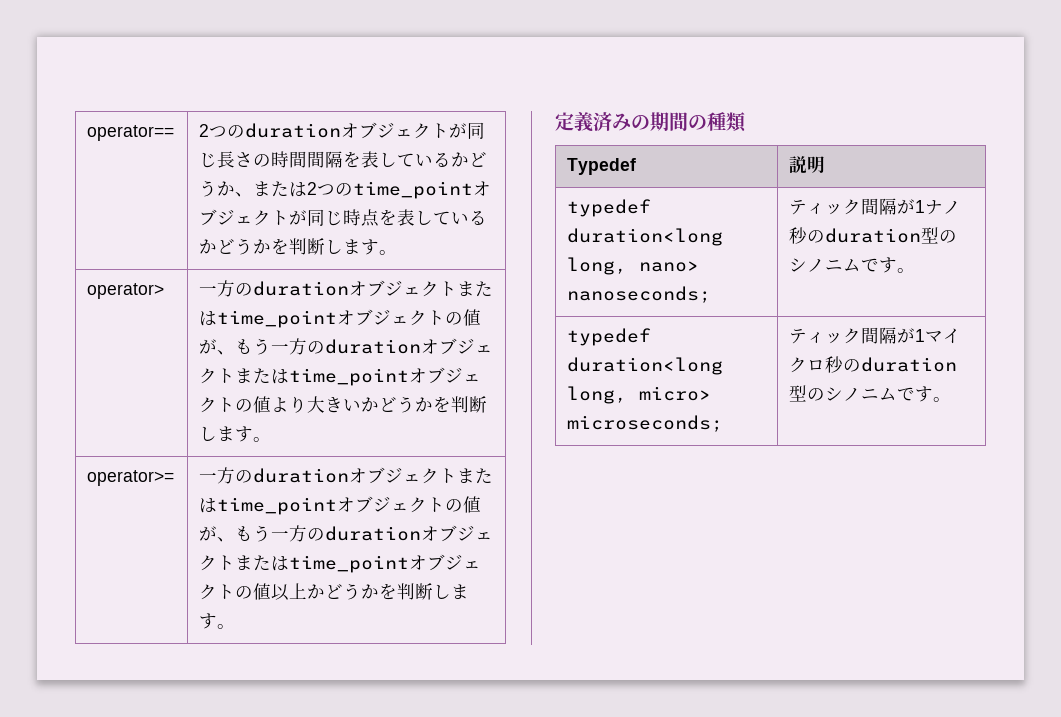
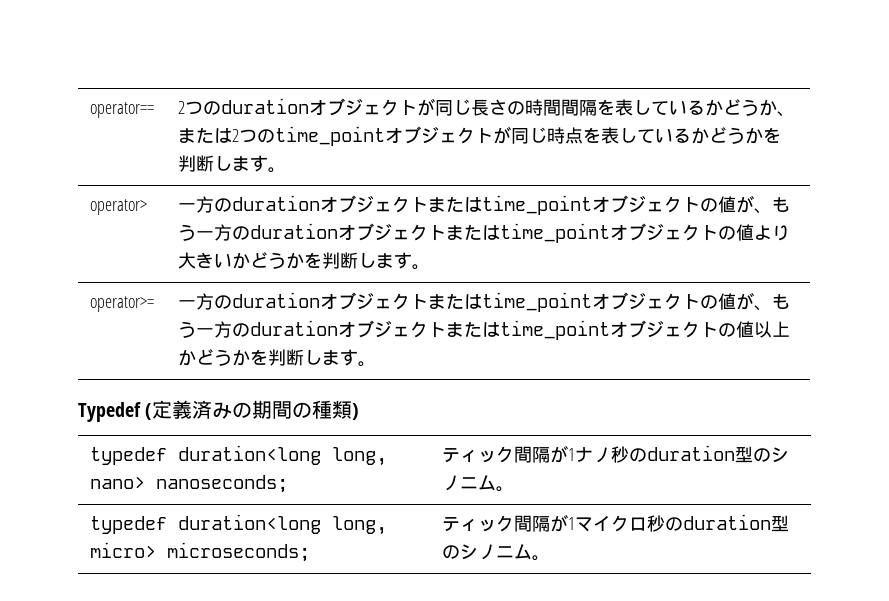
(236, 626) none -> [78,402,153,422] Typedef (
[567,158,637,175] [789,156,826,174] // Typedef | 説明 -> [352,403,360,420] )
[861,257,898,273] です -> (496, 483) none
[897,386,934,402] です -> (532, 552) none

